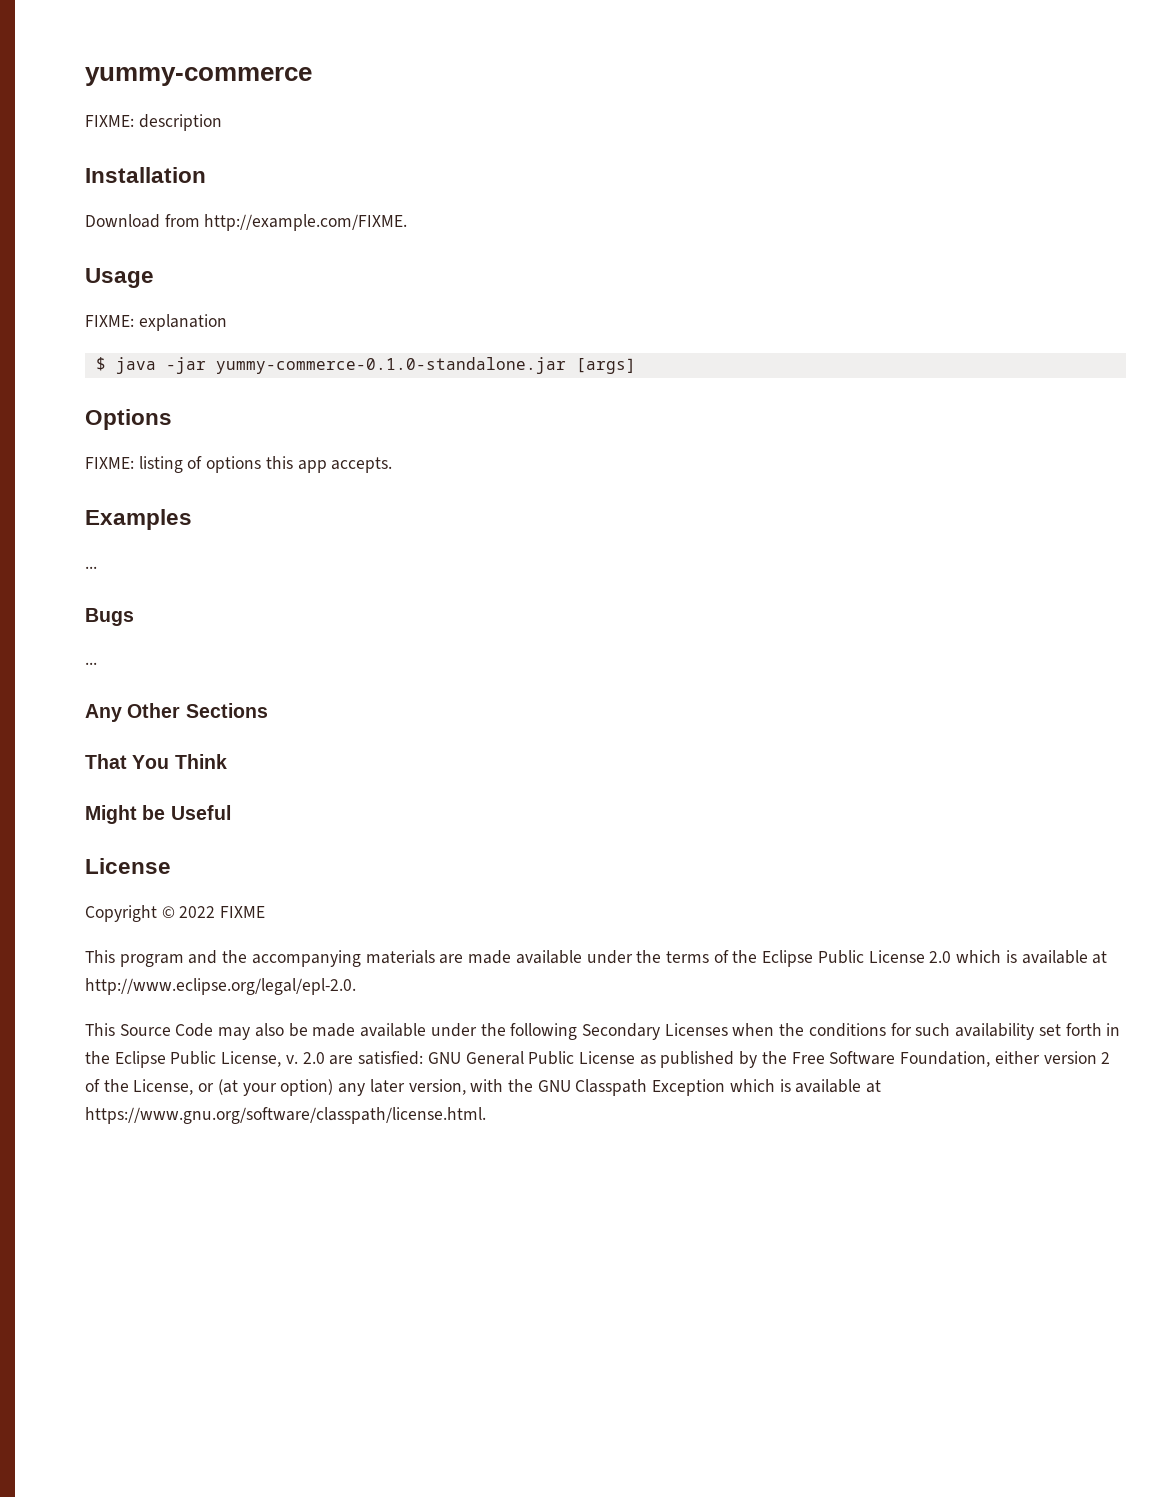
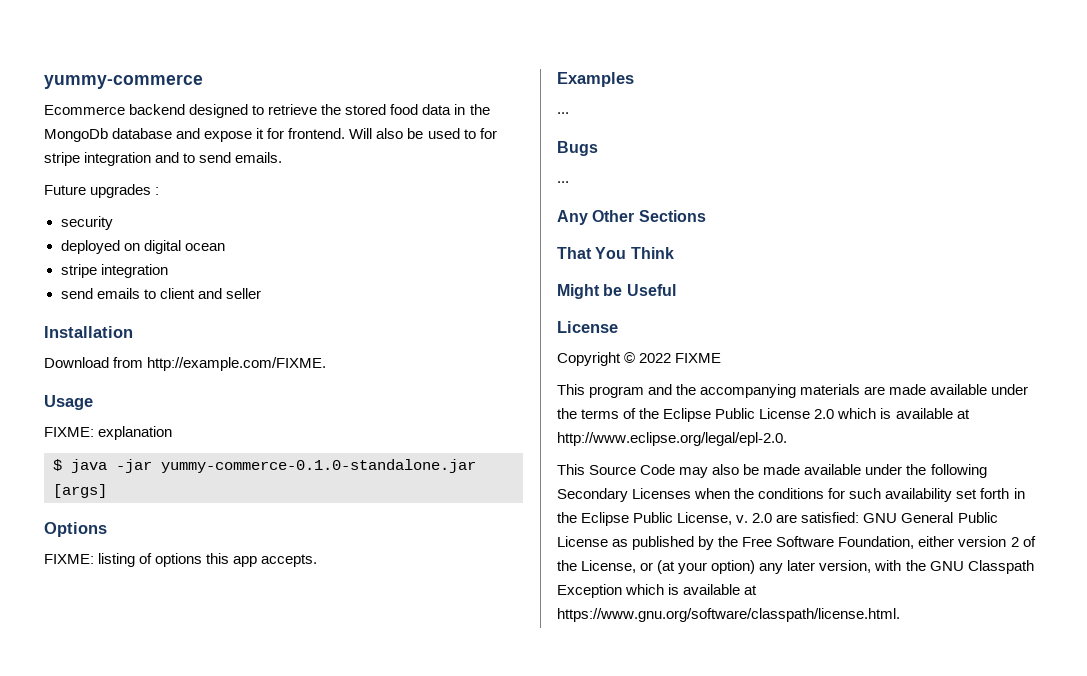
[85,114,222,131] FIXME: description -> [44,104,490,118] [44,128,497,142] [44,152,283,166] [44,184,160,198] [60,216,113,230] [60,240,225,254] [60,264,168,278] [60,288,261,299] Ecommerce backend designed to retrieve the stored food data in the MongoDb database and expose it for frontend. Will also be used to for stripe integration and to send emails. // Future upgrades : // security // deployed on digital ocean // stripe integration // send emails to client and seller

